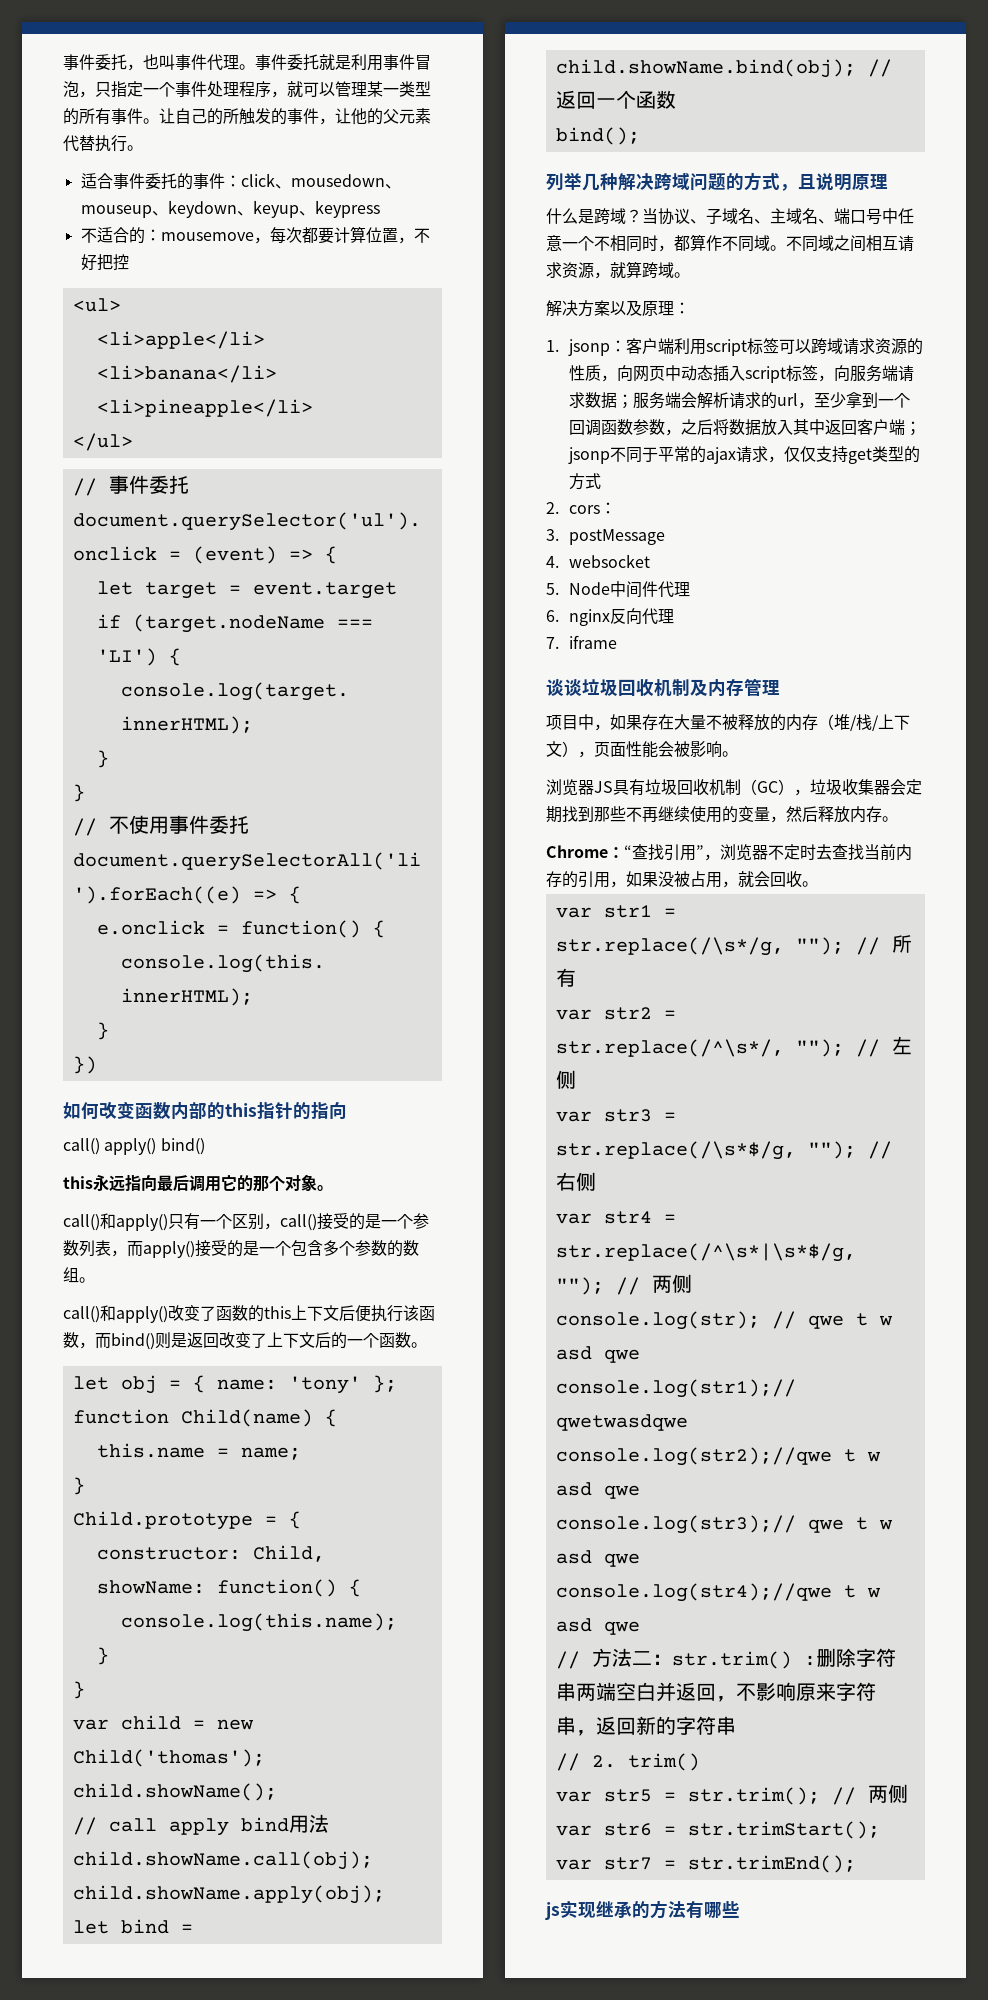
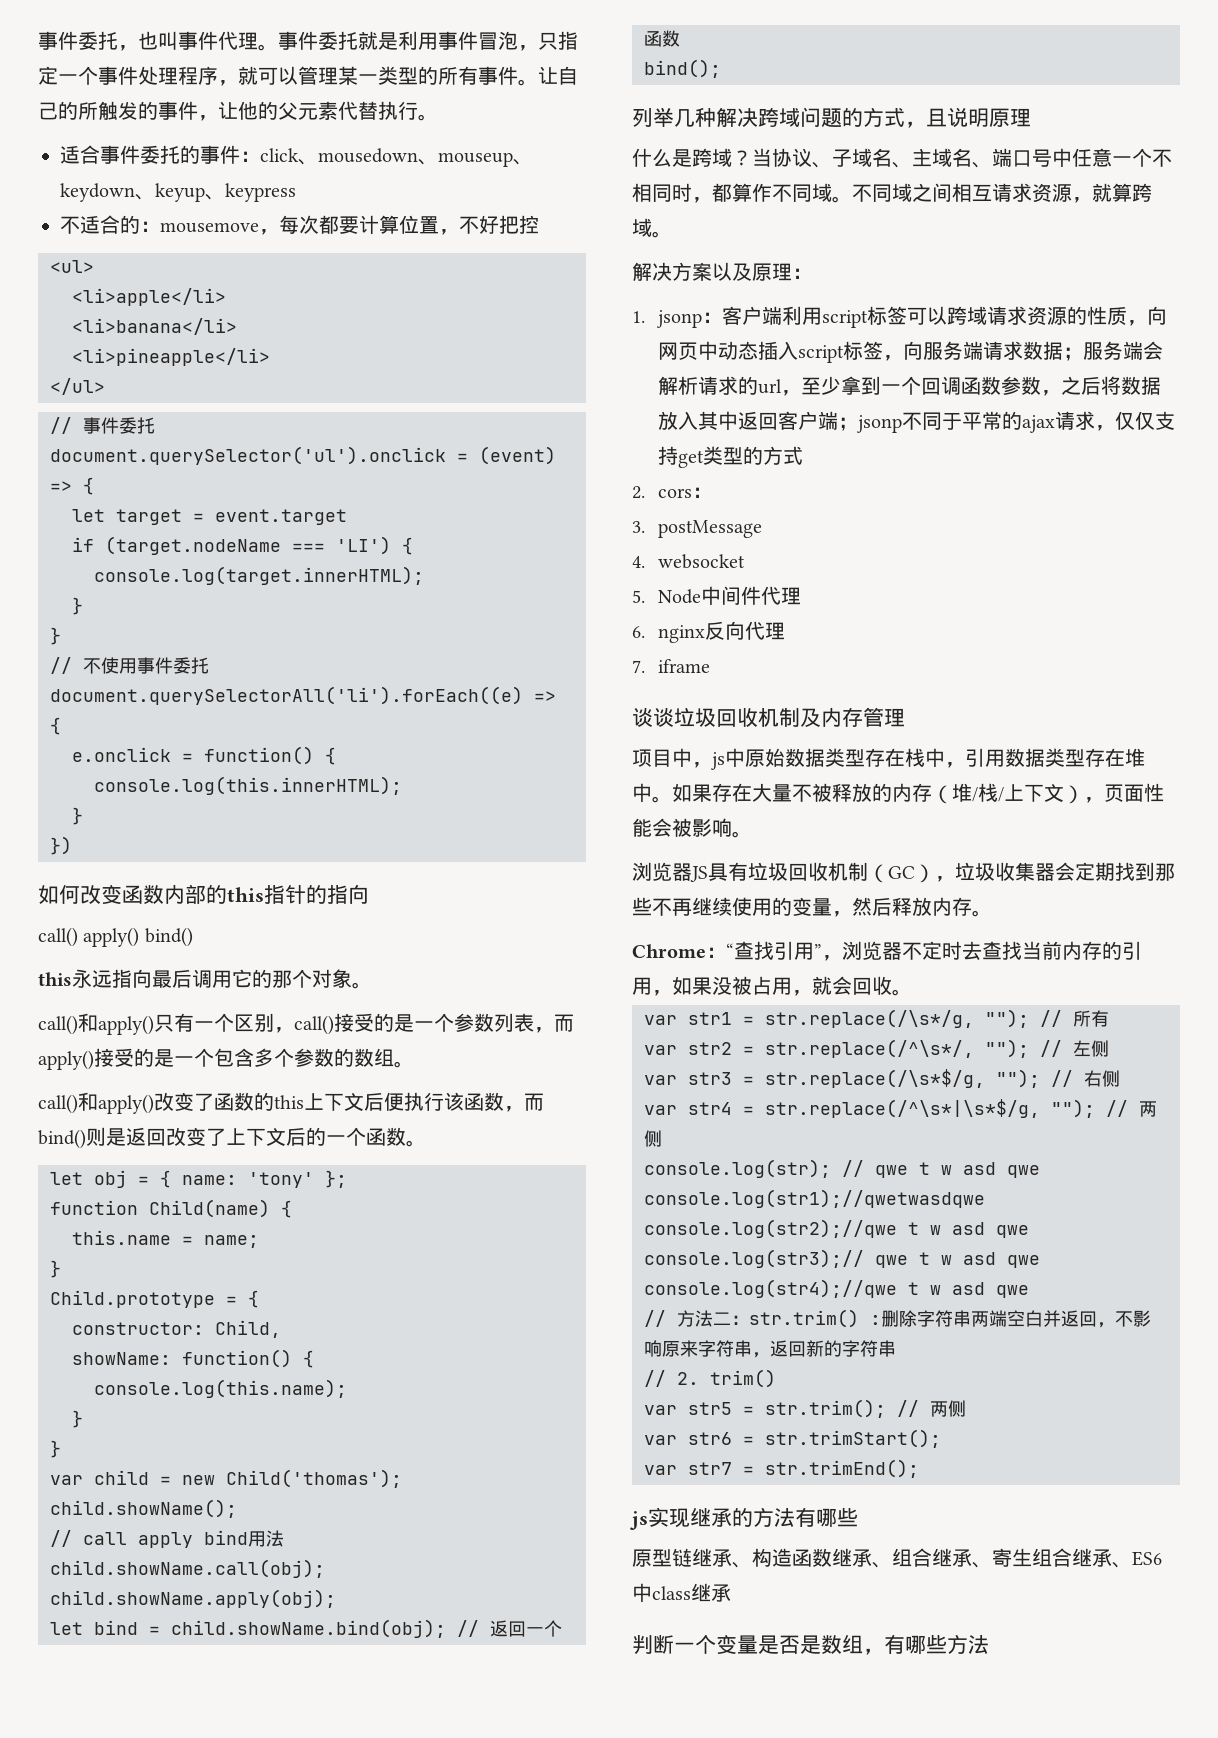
(610, 727) none -> [711,748,1145,770] [632,783,672,803] js中原始数据类型存在栈中，引用数据类型存在堆中。
(740, 1909) none -> [632,1548,1162,1568] [632,1583,731,1602] [632,1634,989,1655] // 原型链继承、构造函数继承、组合继承、寄生组合继承、ES6中class继承 // 判断一个变量是否是数组，有哪些方法

